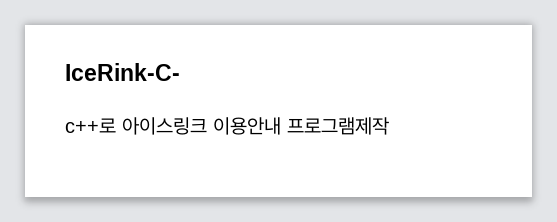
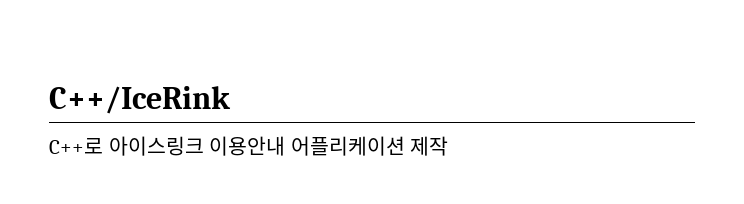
[65,63,180,81] [65,117,389,135] IceRink-C- // c++로 아이스링크 이용안내 프로그램제작 -> [49,86,231,114] [49,136,449,156] C++/IceRink // C++로 아이스링크 이용안내 어플리케이션 제작

